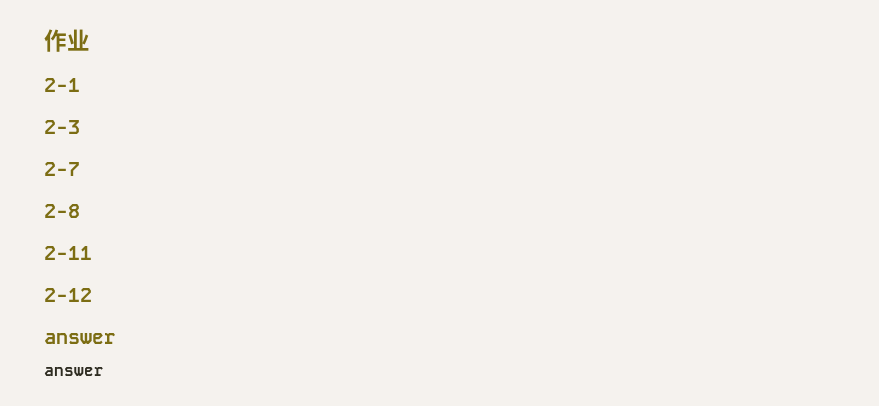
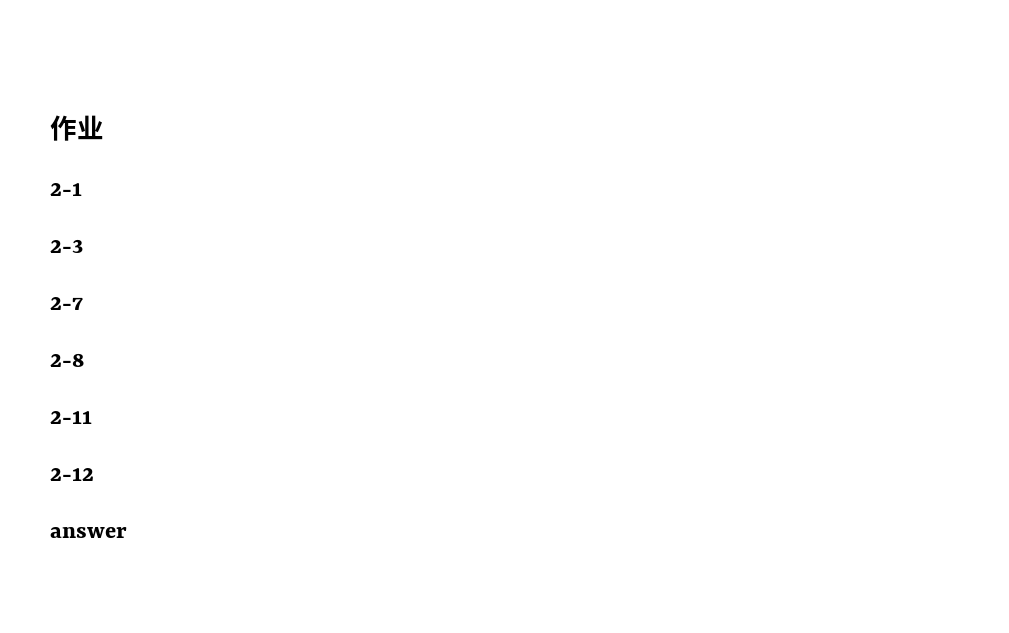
[44,367,104,376] // answer -> (127, 532) none

